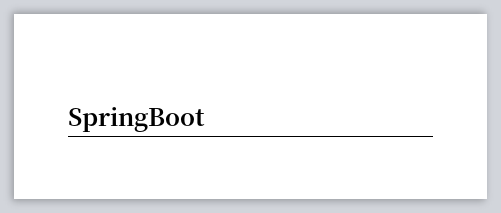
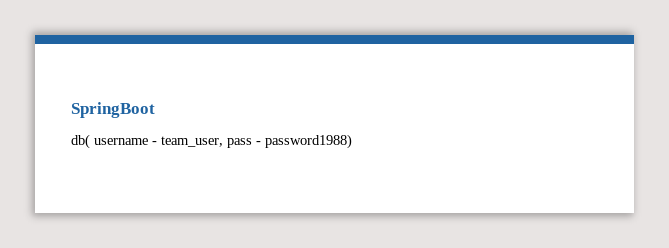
(205, 119) none -> [71,134,352,149] // db( username - team_user, pass - password1988)

